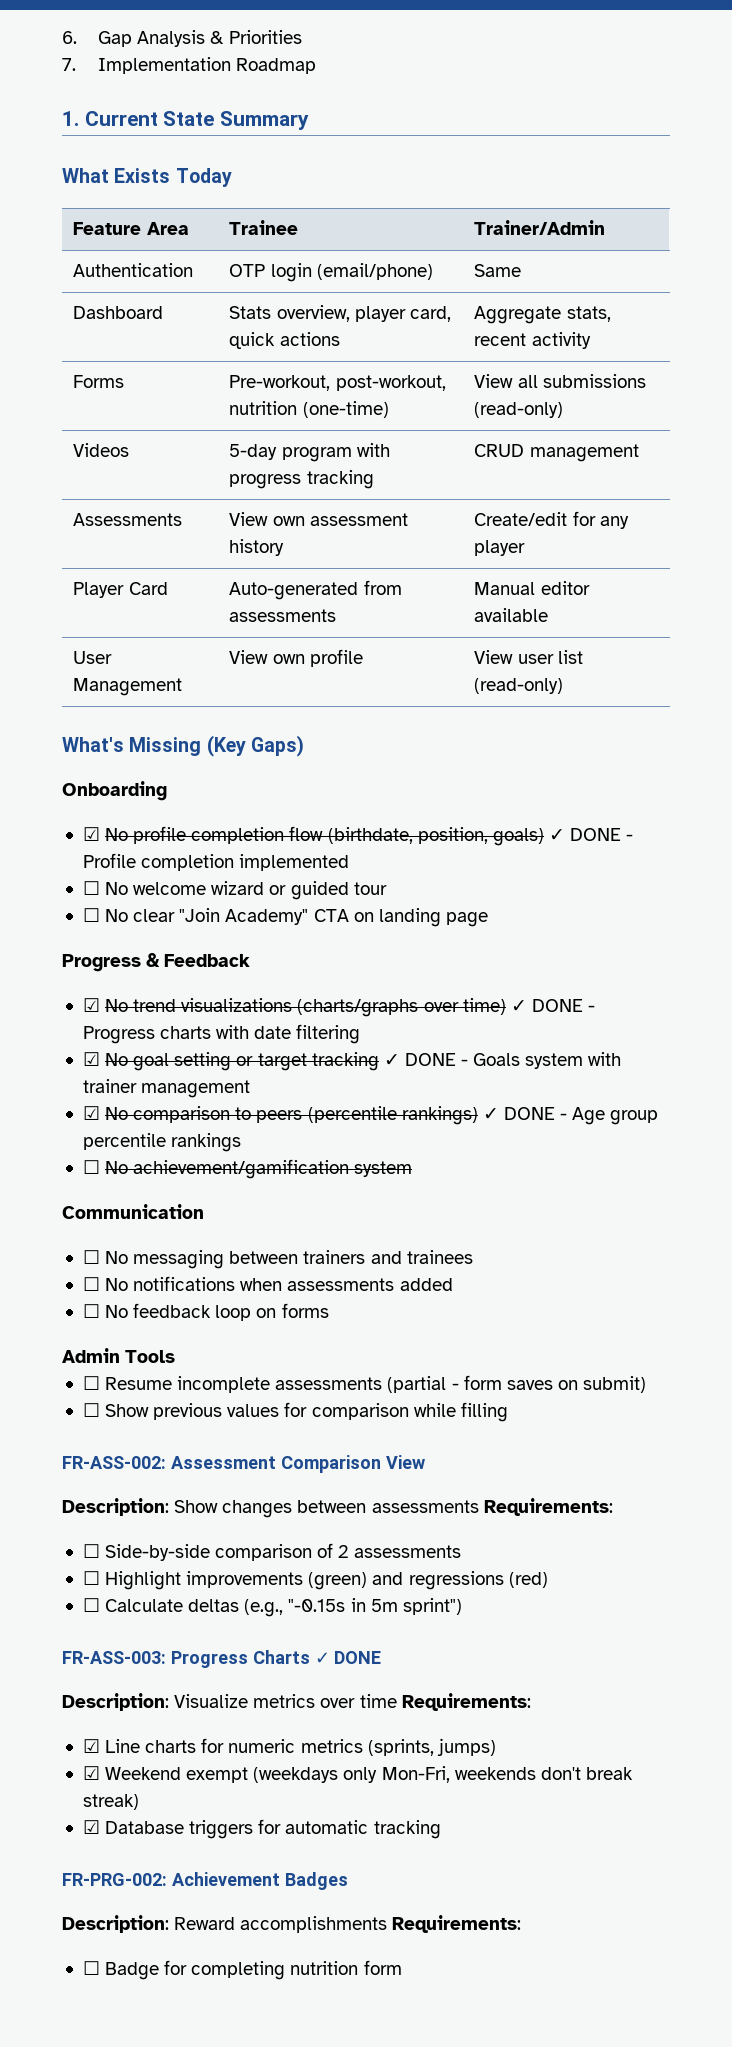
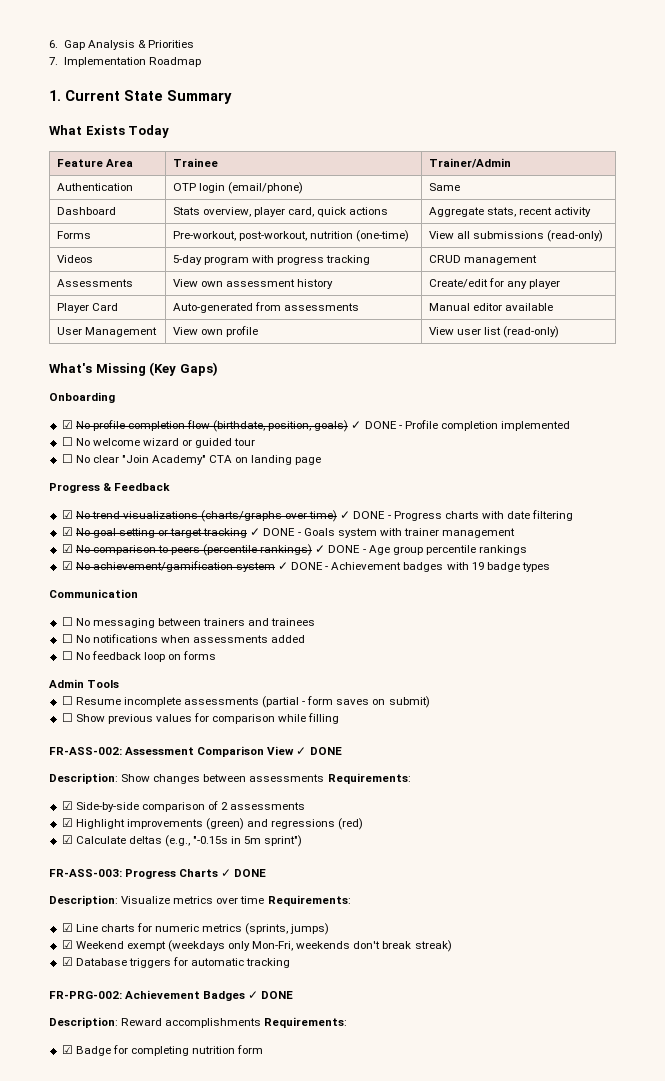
[82,1160,100,1174] ☐ -> [61,561,73,570] ☑
(413, 1169) none -> [278,562,550,572] ✓ DONE - Achievement badges with 19 badge types
(425, 1462) none -> [296,747,342,755] ✓ DONE
[82,1544,100,1558] ☐ -> [61,801,73,810] ☑
[82,1571,100,1585] ☐ -> [61,818,73,827] ☑
[82,1598,100,1612] ☐ -> [61,835,73,844] ☑
(348, 1881) none -> [248,991,294,999] ✓ DONE
[82,1961,100,1975] ☐ -> [61,1045,73,1054] ☑

